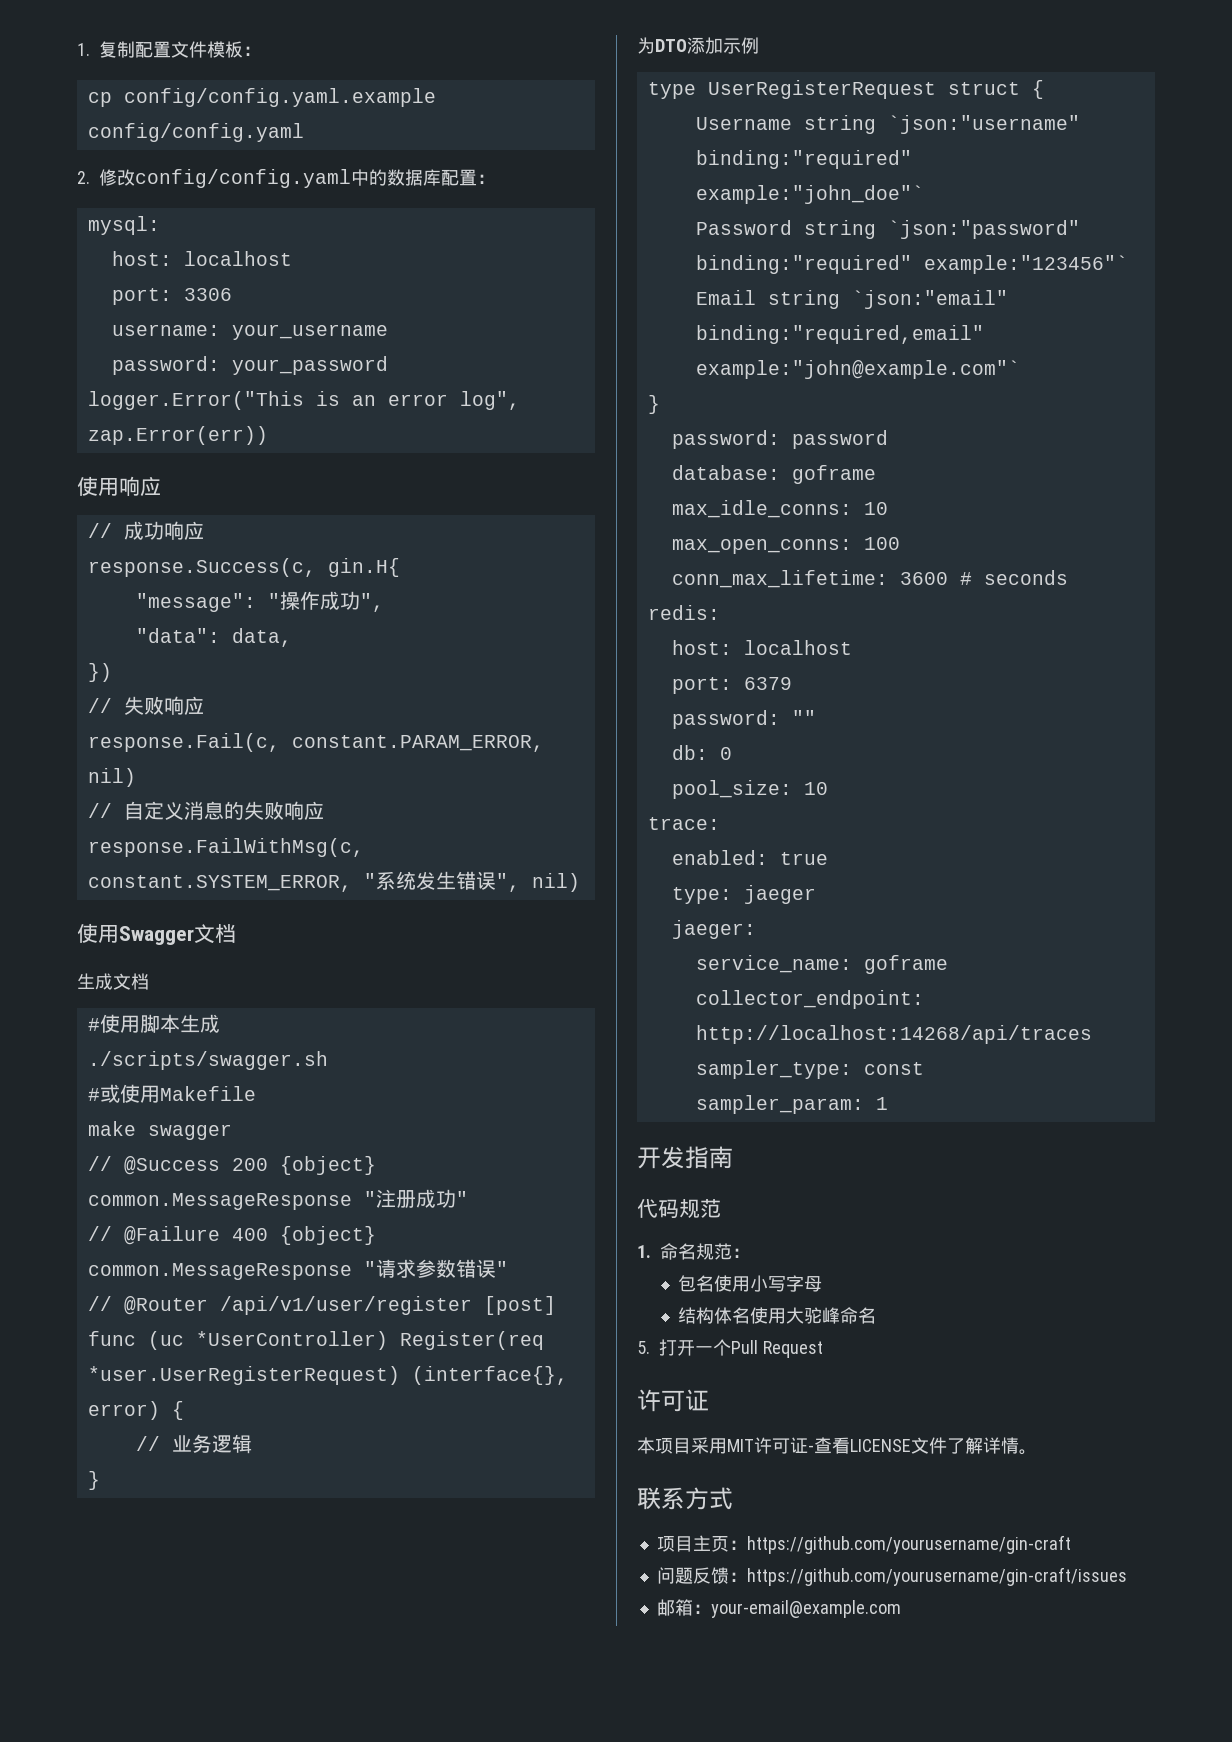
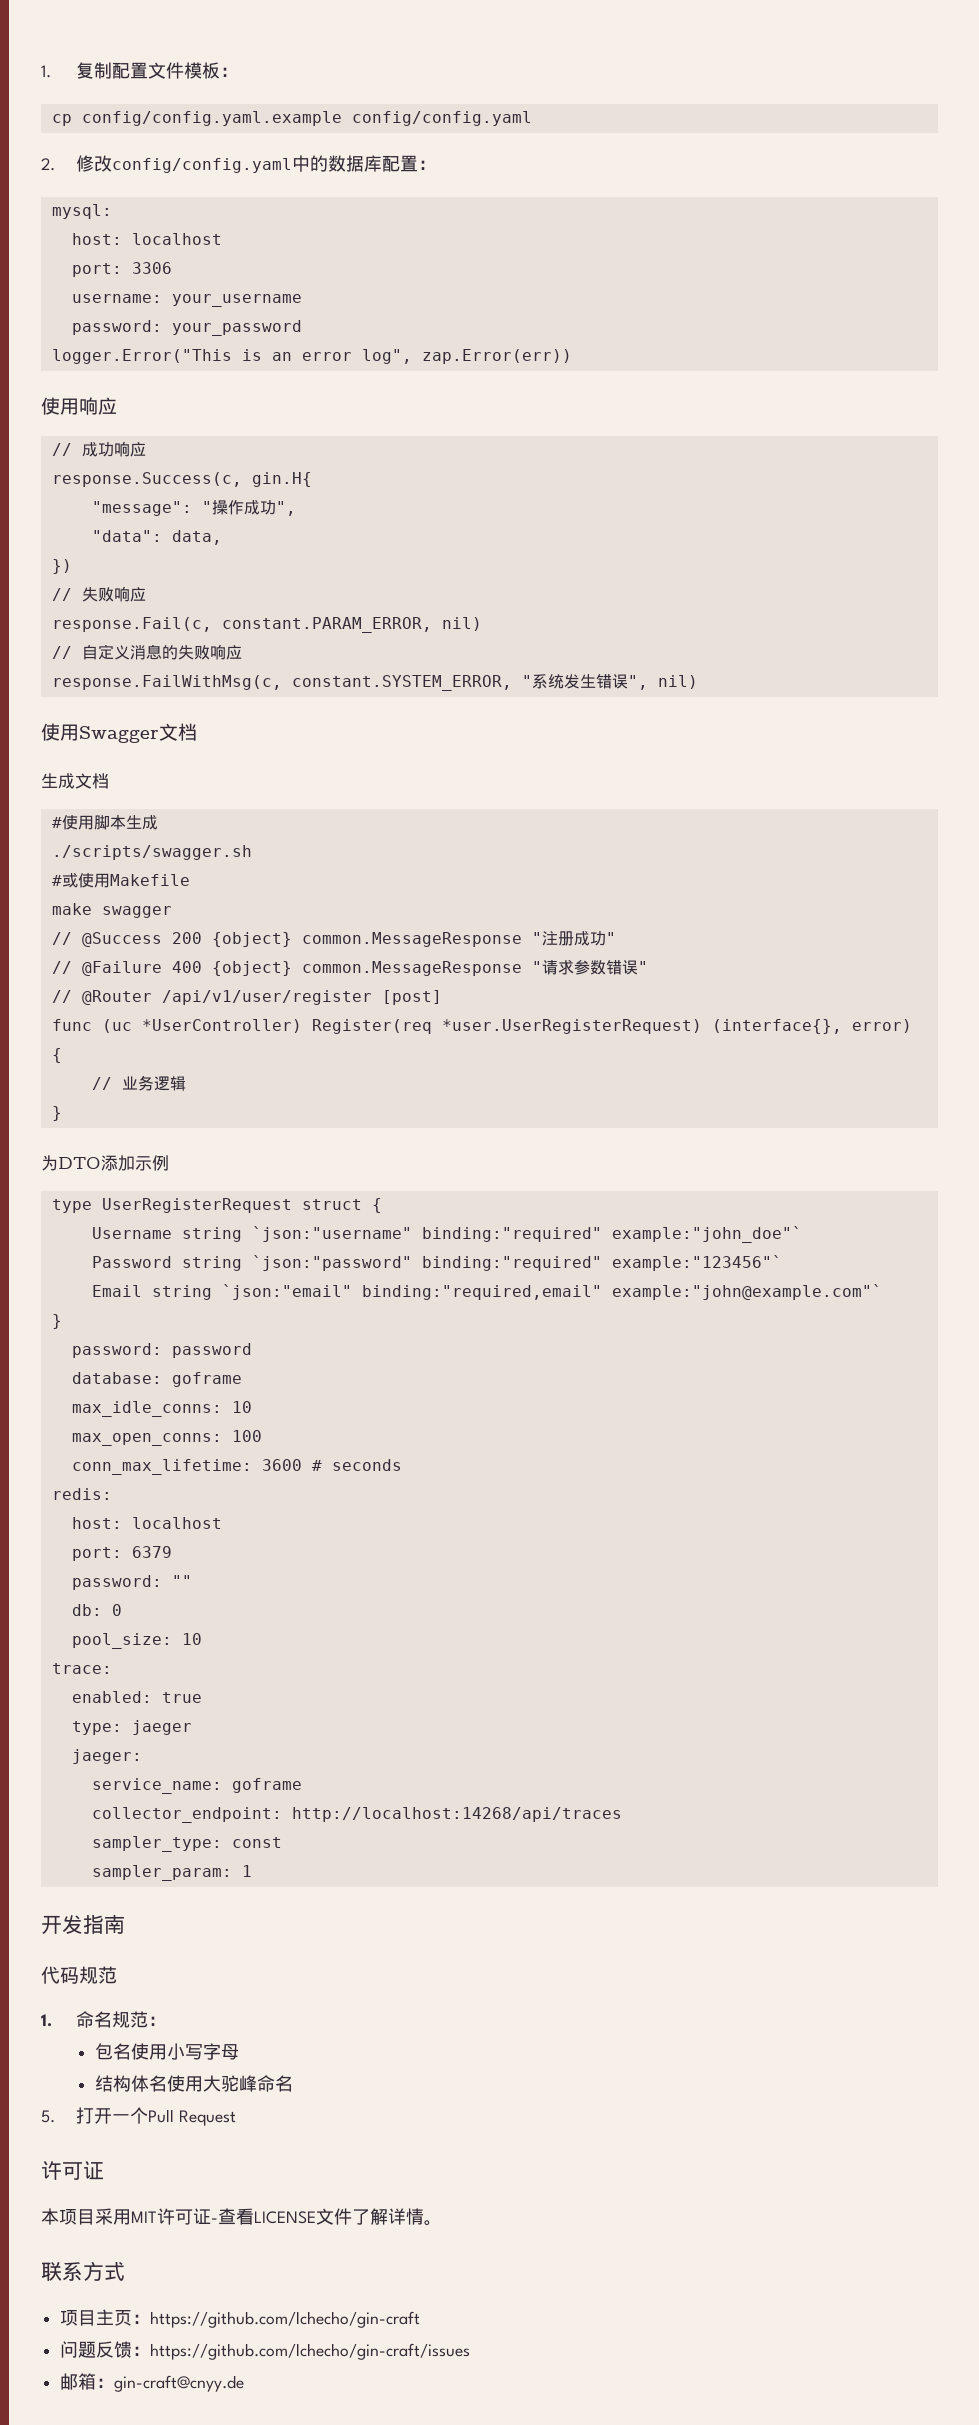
[746,1535,1071,1554] https://github.com/yourusername/gin-craft -> [150,2311,421,2328] https://github.com/lchecho/gin-craft
[746,1567,1127,1586] https://github.com/yourusername/gin-craft/issues -> [150,2343,471,2360] https://github.com/lchecho/gin-craft/issues
[710,1600,901,1618] your-email@example.com -> [114,2375,245,2392] gin-craft@cnyy.de

